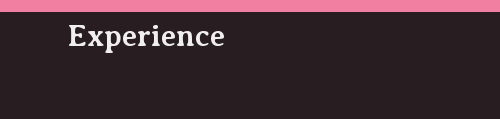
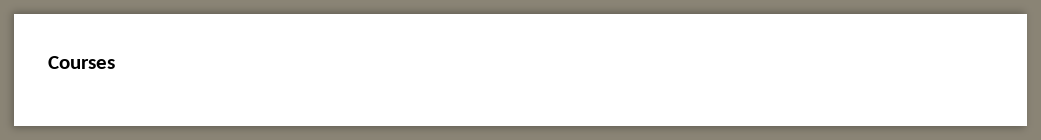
[68,25,225,53] Experience -> [48,56,115,69] Courses

